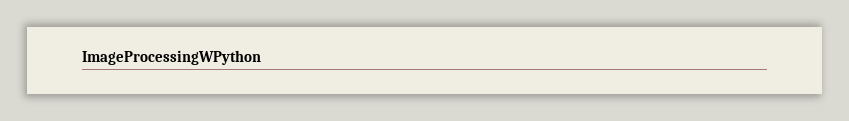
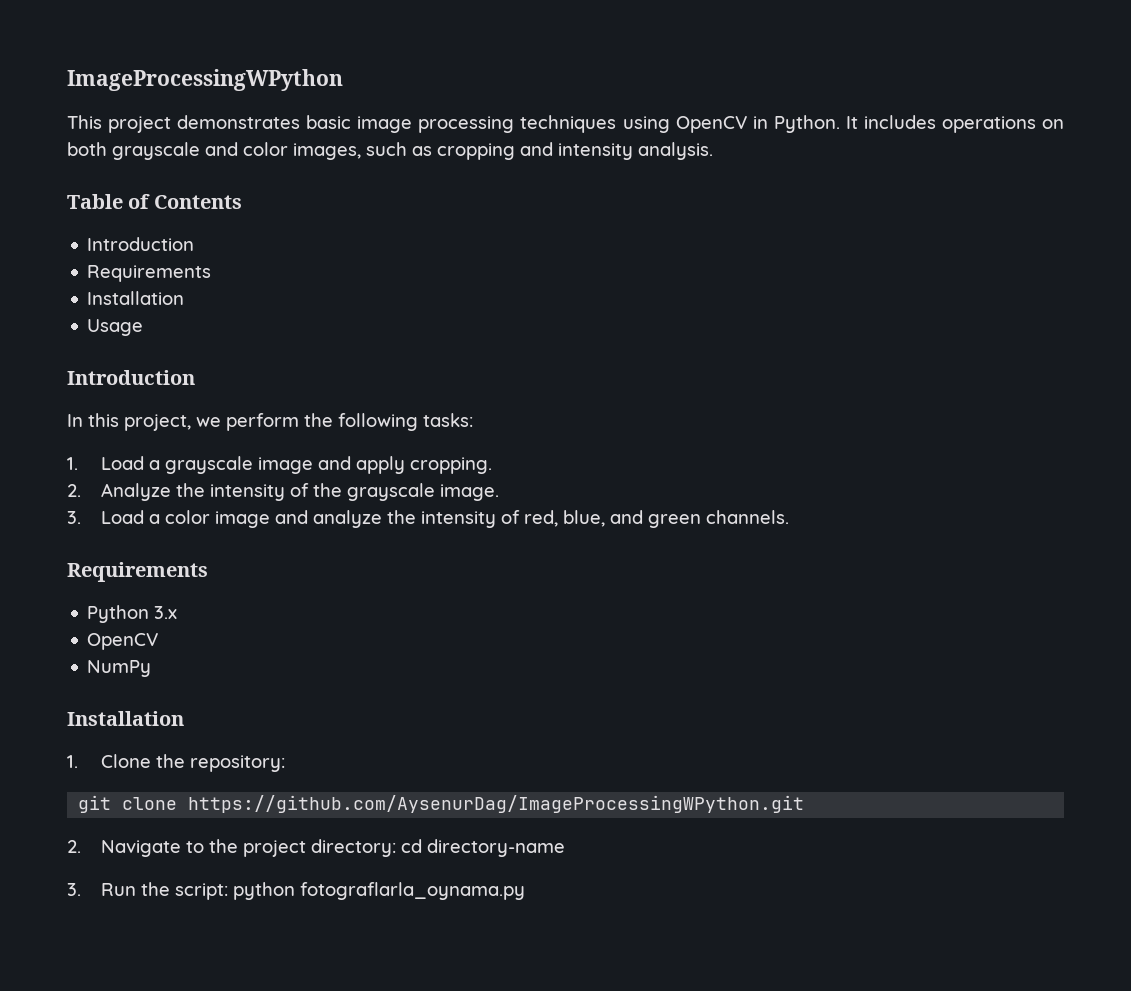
(261, 57) none -> [67,115,1064,133] [67,142,713,160] [67,194,242,209] [87,237,195,251] [87,265,212,282] [87,291,185,305] [87,319,144,336] [67,370,195,385] [67,413,473,431] [67,456,493,474] [67,483,500,501] [67,510,790,528] [67,562,208,582] [87,605,178,623] [87,633,159,650] [87,660,152,677] [67,711,184,726] [67,754,286,772] [78,795,805,813] [67,839,566,857] [67,882,526,900] // This project demonstrates basic image processing techniques using OpenCV in Python. It includes operations on both grayscale and color images, such as cropping and intensity analysis. // Table of Contents // Introduction // Requirements // Installation // Usage // Introduction // In this project, we perform the following tasks: // 1. Load a grayscale image and apply cropping. // 2. Analyze the intensity of the grayscale image. // 3. Load a color image and analyze the intensity of red, blue, and green channels. // Requirements // Python 3.x // OpenCV // NumPy // Installation // 1. Clone the repository: // git clone https://github.com/AysenurDag/ImageProcessingWPython.git // 2. Navigate to the project directory: cd directory-name // 3. Run the script: python fotograflarla_oynama.py

